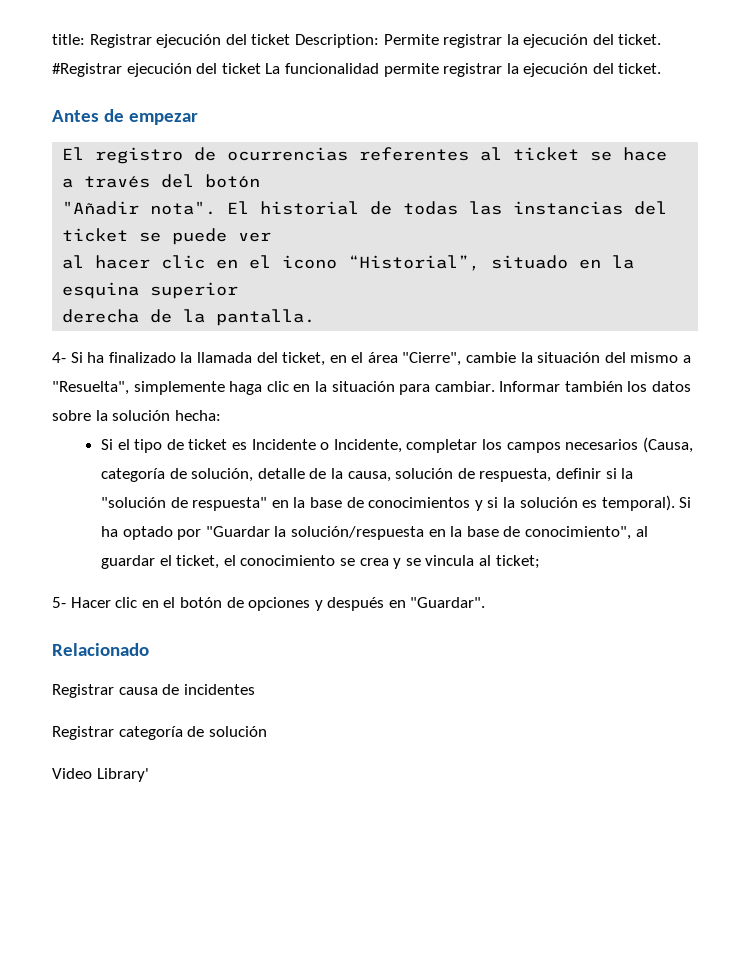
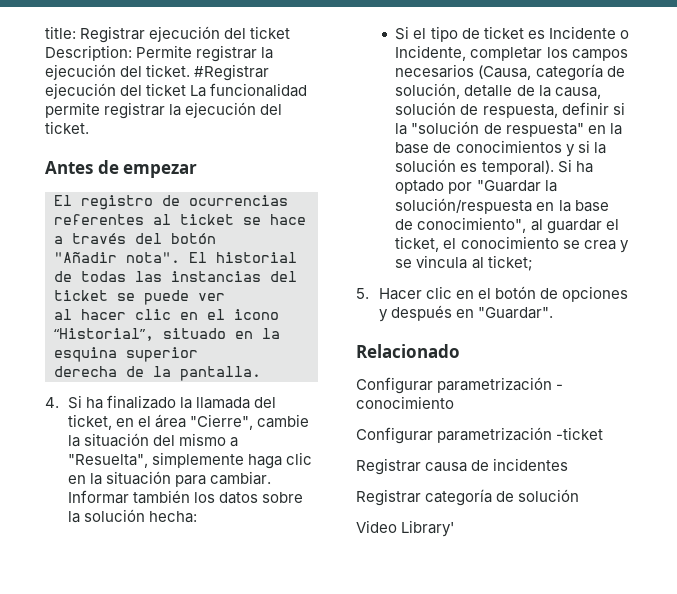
[52,352,66,363] 4- -> [45,397,59,408] 4.
[52,597,66,608] 5- -> [356,288,369,299] 5.
(149, 649) none -> [356,377,564,394] [356,396,454,409] [356,427,604,444] // Configurar parametrización - conocimiento // Configurar parametrización -ticket

